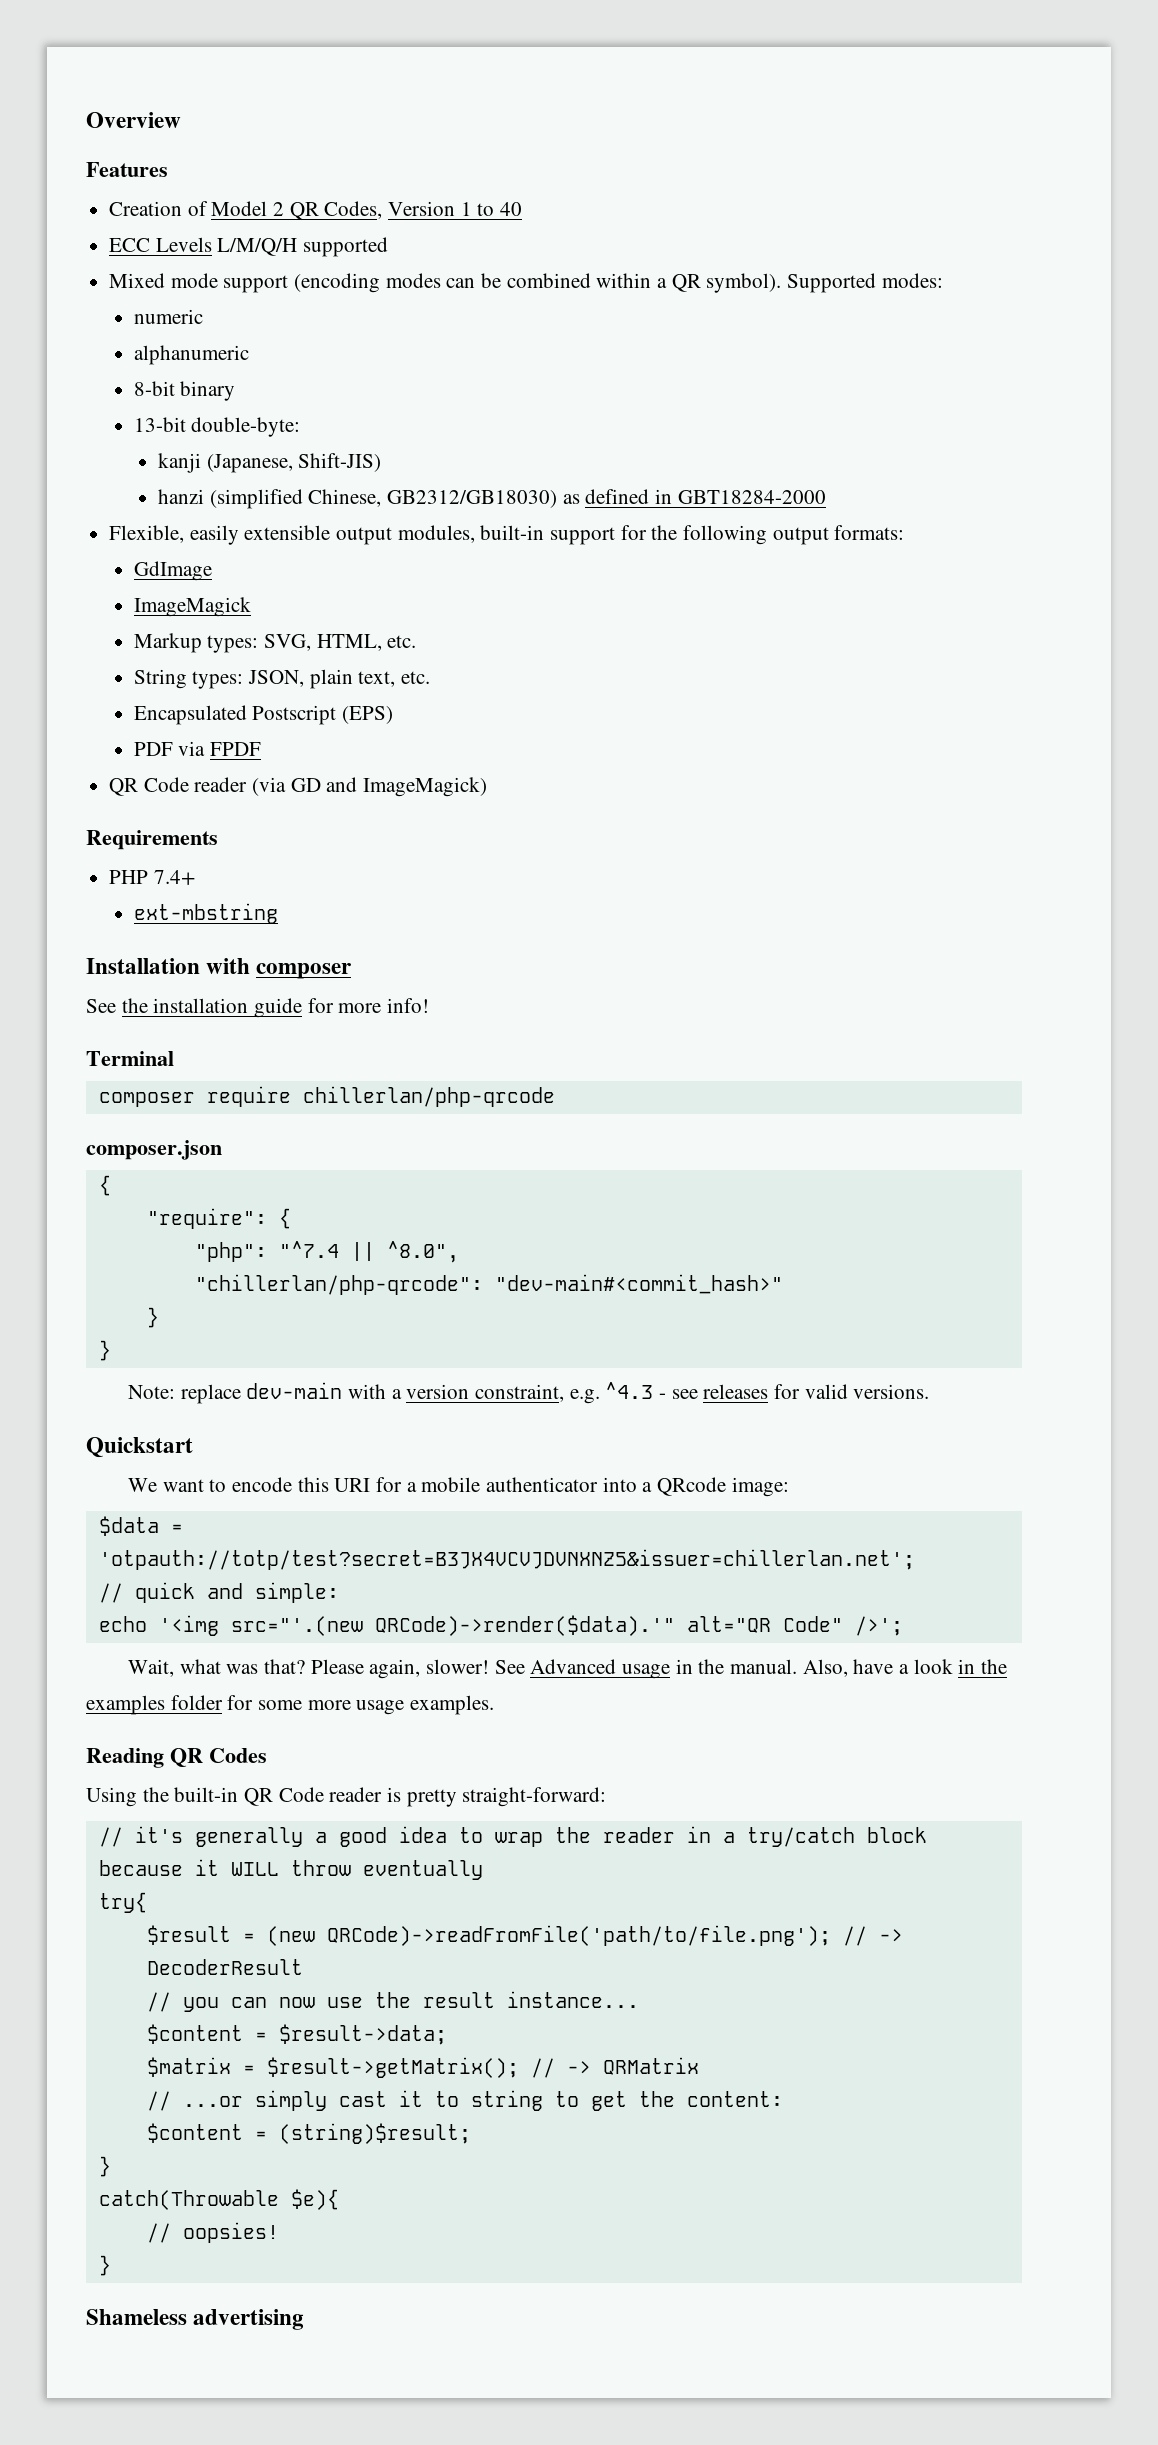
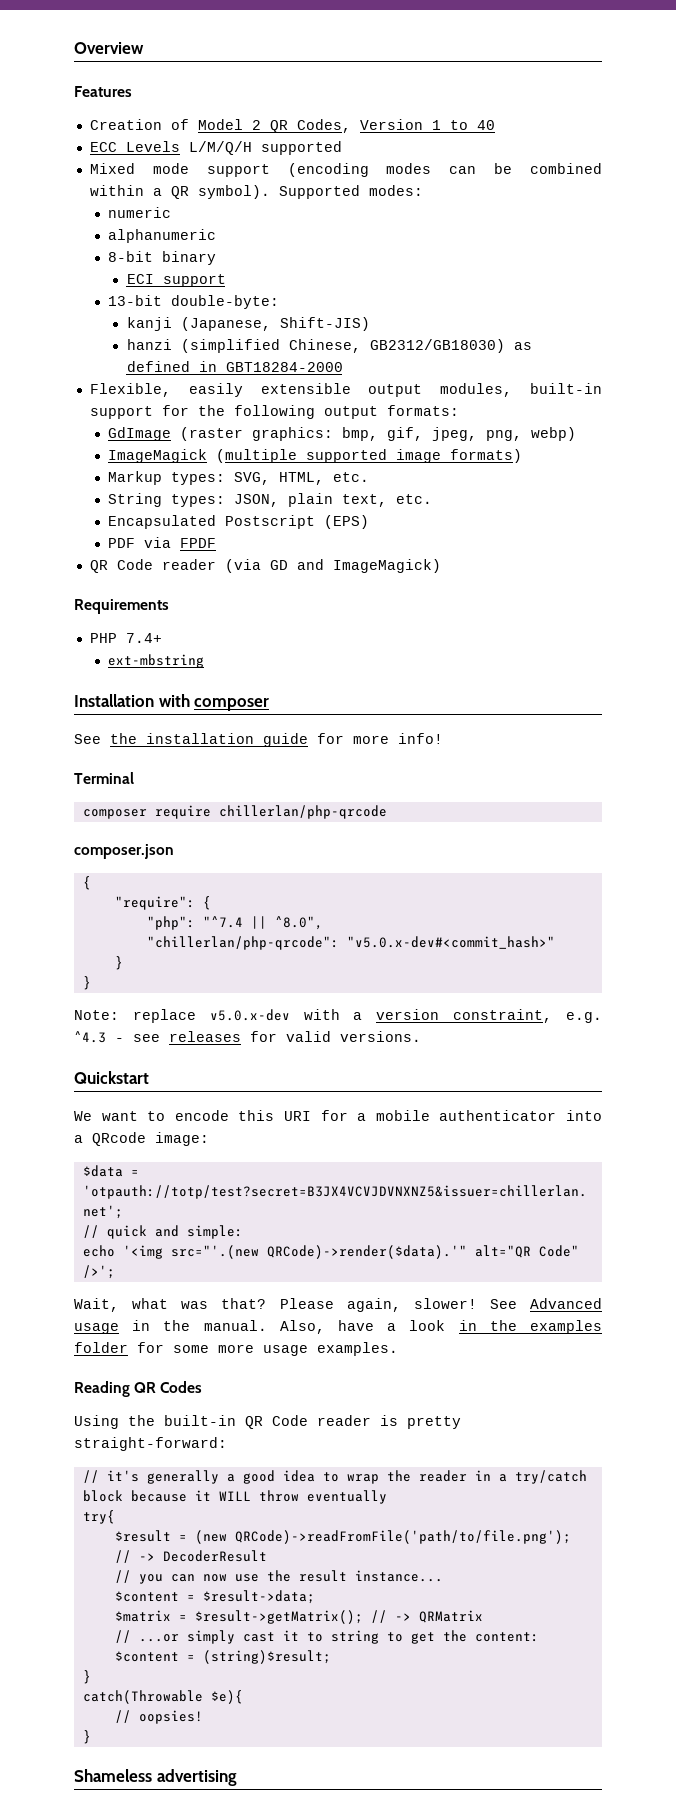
(236, 391) none -> [126,274,226,287] // ECI support
[133,597,251,617] // ImageMagick -> [180,427,577,441] [108,449,523,463] (raster graphics: bmp, gif, jpeg, png, webp) // ImageMagick (multiple supported image formats)
[494,1274,783,1294] "dev-main#<commit_hash>" -> [346,936,555,949] "v5.0.x-dev#<commit_hash>"
[246,1382,343,1399] dev-main -> [209,1009,290,1021] v5.0.x-dev

